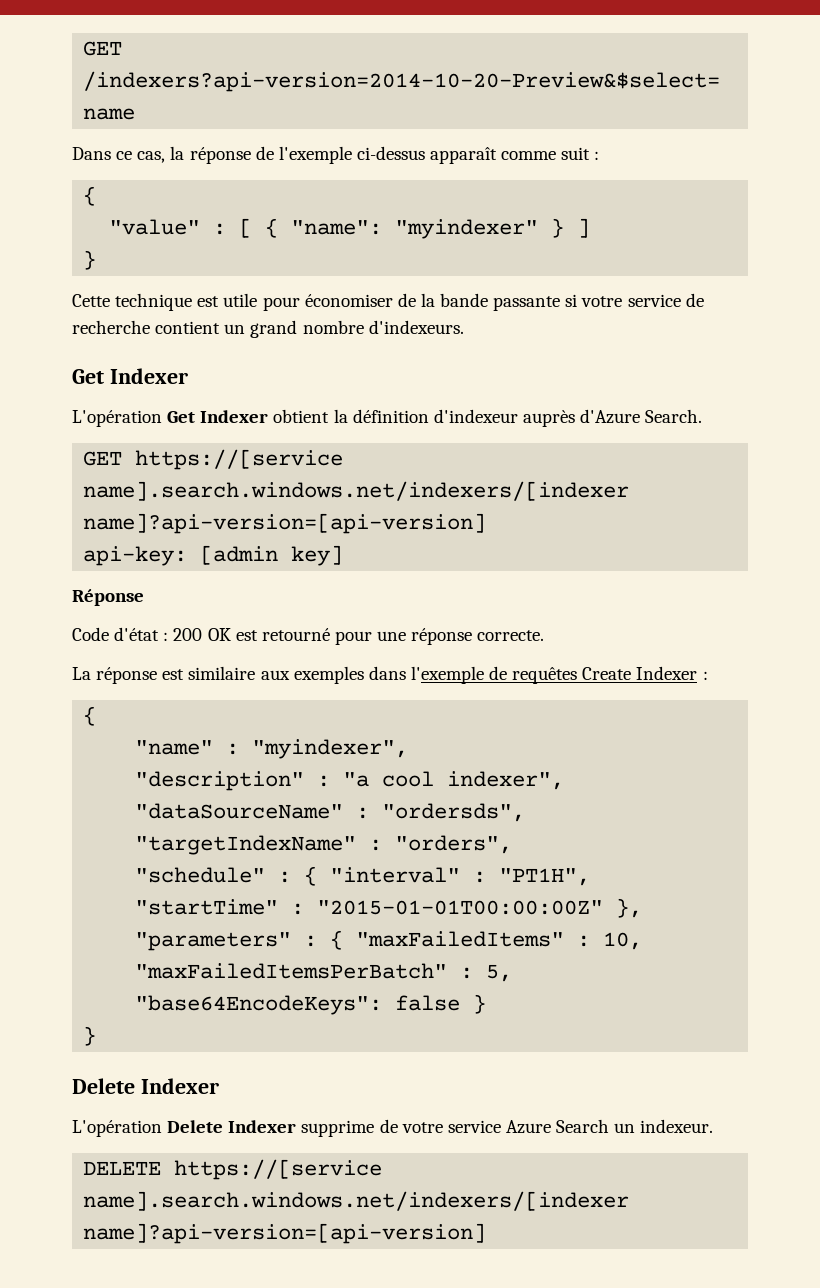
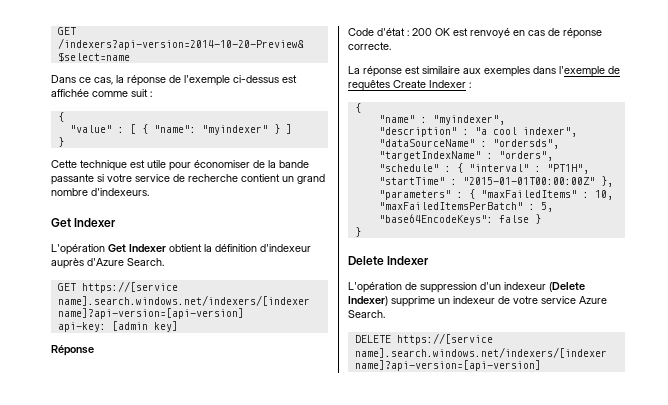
[430,147,498,164] apparaît -> [282,75,297,83] [51,89,89,97] est affichée
[261,628,407,645] retourné pour une -> [470,28,560,38] renvoyé en cas de
[167,1120,375,1137] Delete Indexer supprime -> [405,282,585,293] [348,296,495,307] de suppression d'un indexeur (Delete Indexer) supprime un indexeur
[556,1119,714,1133] Search un indexeur. -> [348,310,385,318] Search.

